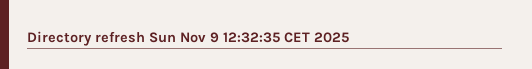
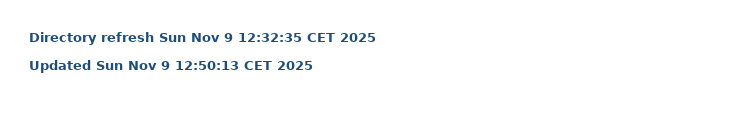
(349, 37) none -> [29,60,313,73] // Updated Sun Nov 9 12:50:13 CET 2025

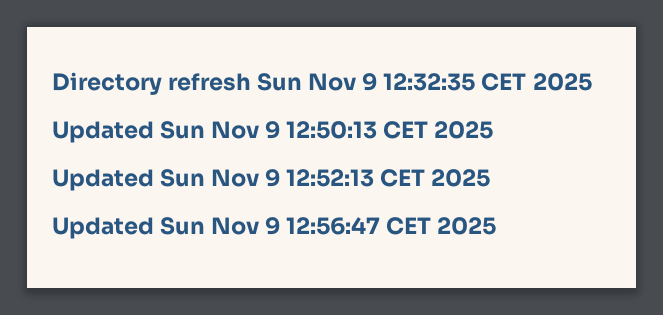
(313, 65) none -> [52,169,491,191] [52,217,497,239] // Updated Sun Nov 9 12:52:13 CET 2025 // Updated Sun Nov 9 12:56:47 CET 2025

